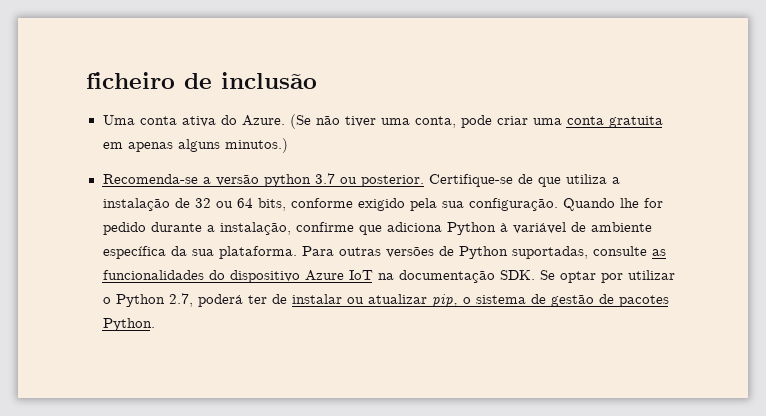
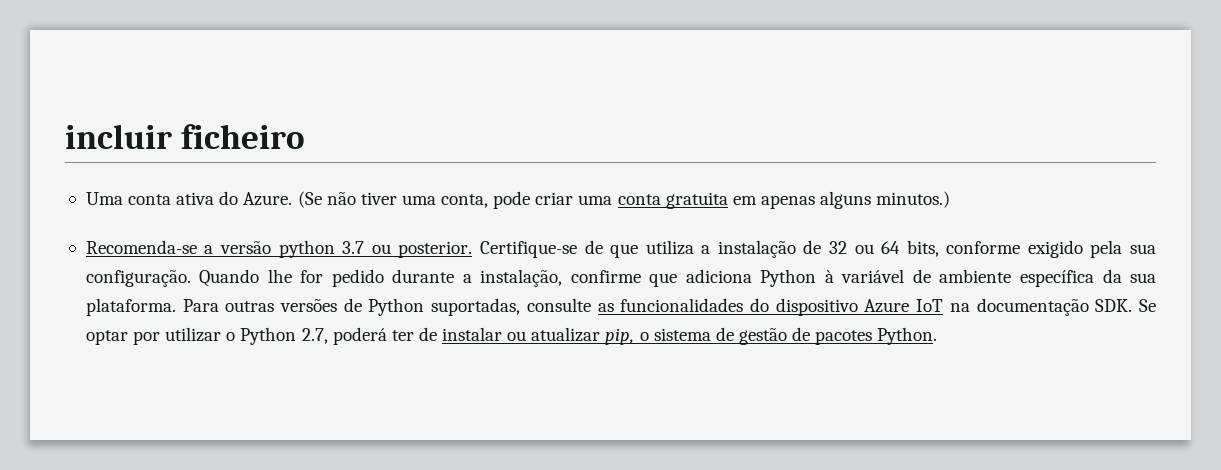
(86, 80) none -> [65,124,172,149] incluir
[184,72,317,89] de inclusão -> (306, 136) none

